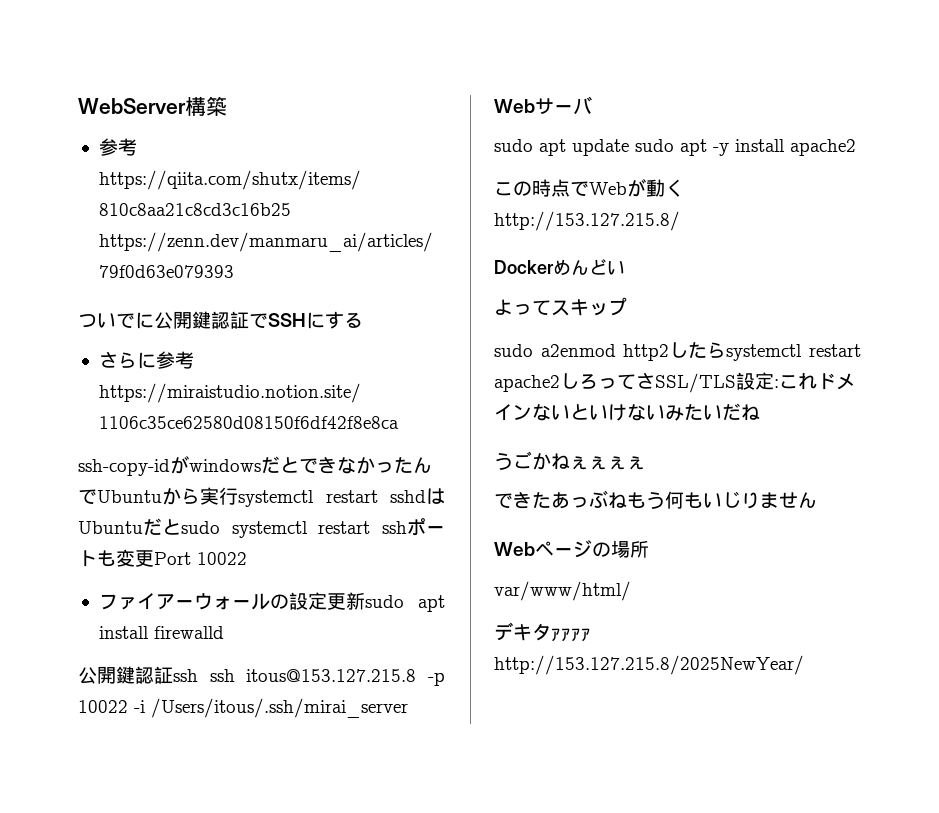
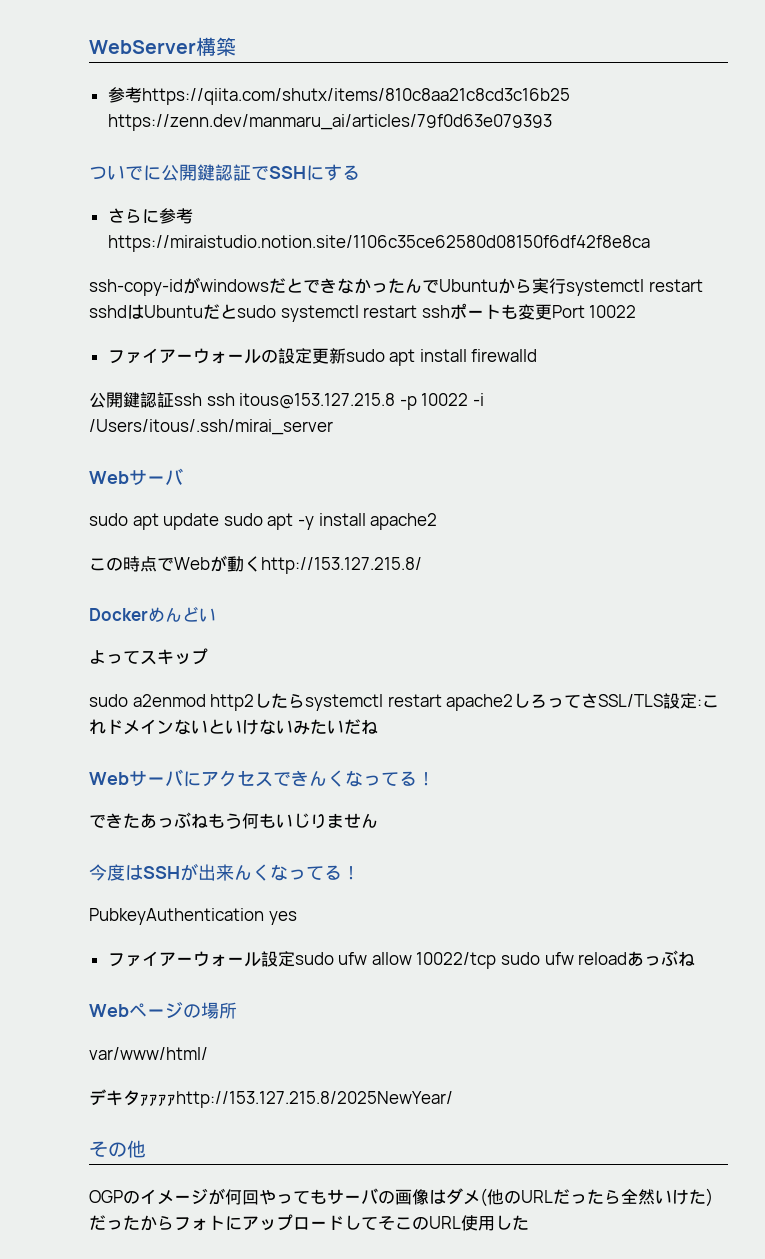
[494,451,646,470] うごかねぇぇぇぇ -> [89,769,435,787] Webサーバにアクセスできんくなってる！
(817, 500) none -> [89,863,360,881] [89,908,297,925] [107,950,696,969] // 今度はSSHが出来んくなってる！ // PubkeyAuthentication yes // ファイアーウォール設定sudo ufw allow 10022/tcp sudo ufw reloadあっぶね
(804, 665) none -> [89,1140,146,1158] [89,1188,713,1207] [89,1214,529,1231] // その他 // OGPのイメージが何回やってもサーバの画像はダメ(他のURLだったら全然いけた)だったからフォトにアップロードしてそこのURL使用した

